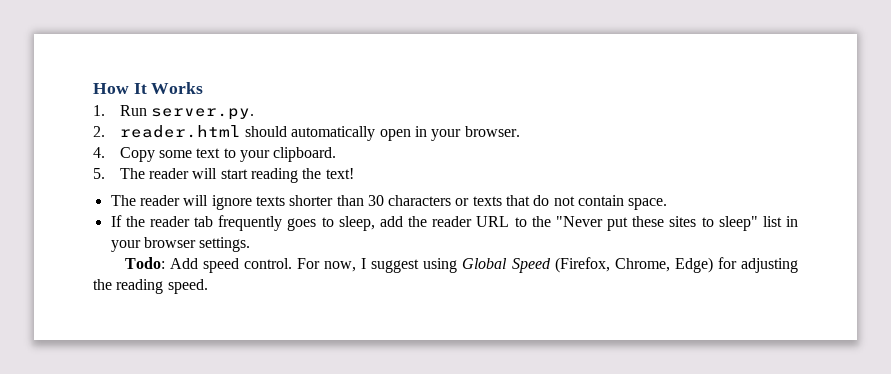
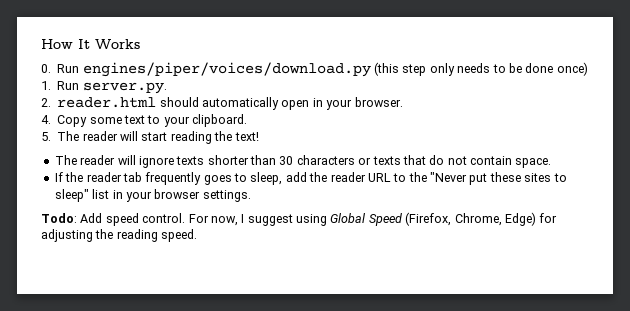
(204, 88) none -> [41,62,588,77] // 0. Run engines/piper/voices/download.py (this step only needs to be done once)

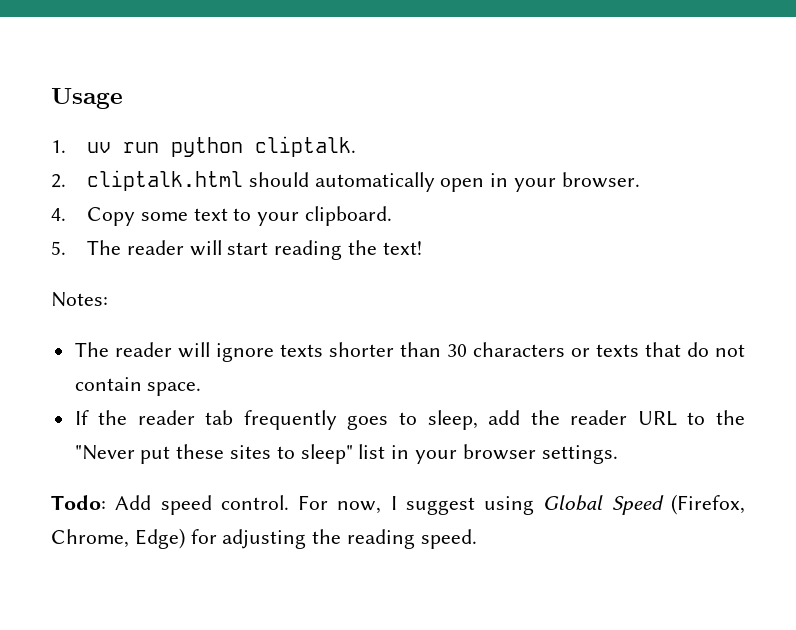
[41,39,140,49] [41,62,588,77] [41,81,167,94] [41,97,157,108] How It Works // 0. Run engines/piper/voices/download.py (this step only needs to be done once) // 1. Run server.py. // 2. reader.html -> [51,88,123,109] [51,136,356,157] [51,170,243,191] Usage // 1. uv run python cliptalk. // 2. cliptalk.html
(259, 136) none -> [51,292,108,307] // Notes:

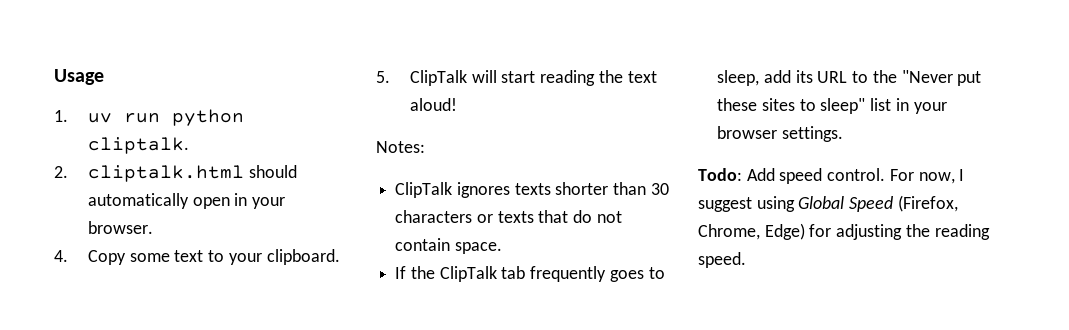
[86,240,184,255] The reader -> [410,70,468,86] ClipTalk
[382,241,422,255] text! -> [627,71,657,83] [410,98,458,111] text aloud!
[74,342,274,362] The reader will ignore -> [395,182,510,198] ClipTalk ignores
[137,410,195,425] reader -> [439,266,497,282] ClipTalk
[530,410,628,425] the reader -> [795,70,813,83] its

